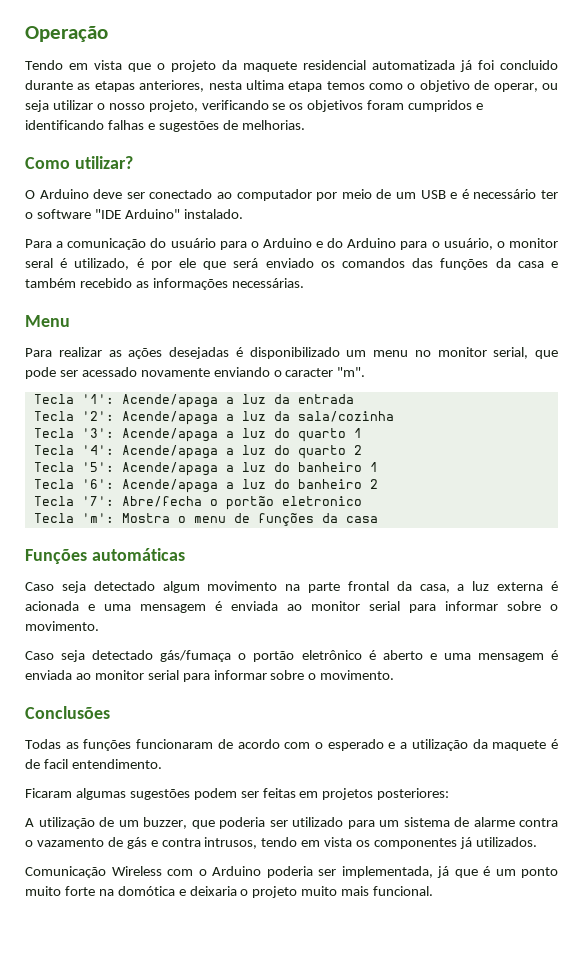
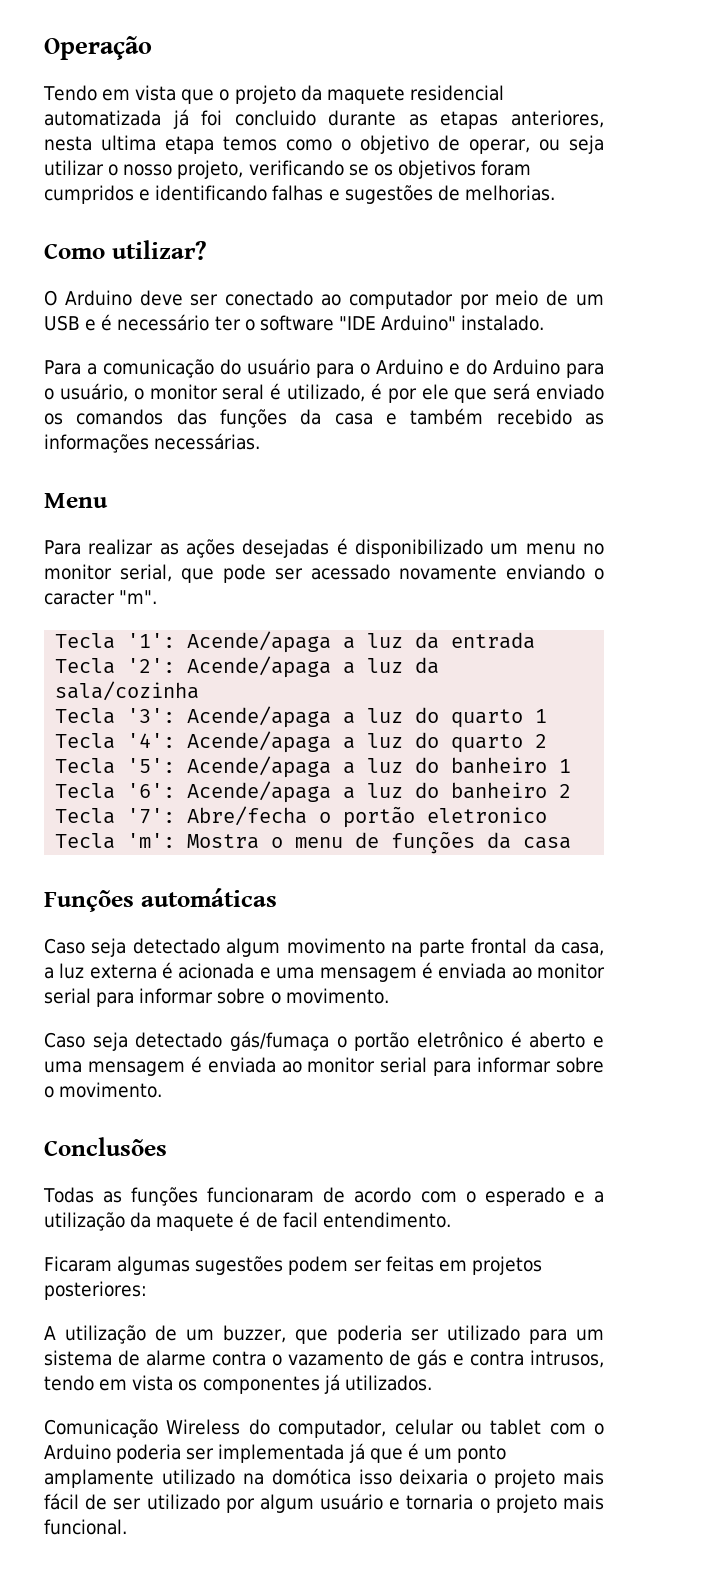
(162, 871) none -> [248,1419,542,1438] do computador, celular ou tablet
[341,866,433,878] implementada, -> [218,1444,345,1463] implementada
[25,886,95,896] muito forte -> [44,1469,235,1488] amplamente utilizado
[178,889,186,896] e -> [358,1469,392,1485] isso
[301,886,338,896] muito -> [563,1469,604,1485] [44,1493,557,1513] mais fácil de ser utilizado por algum usuário e tornaria o projeto

